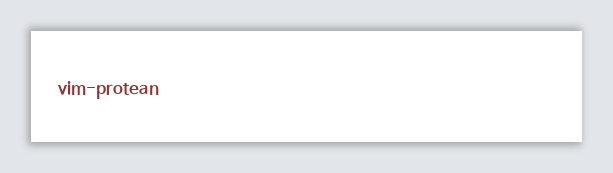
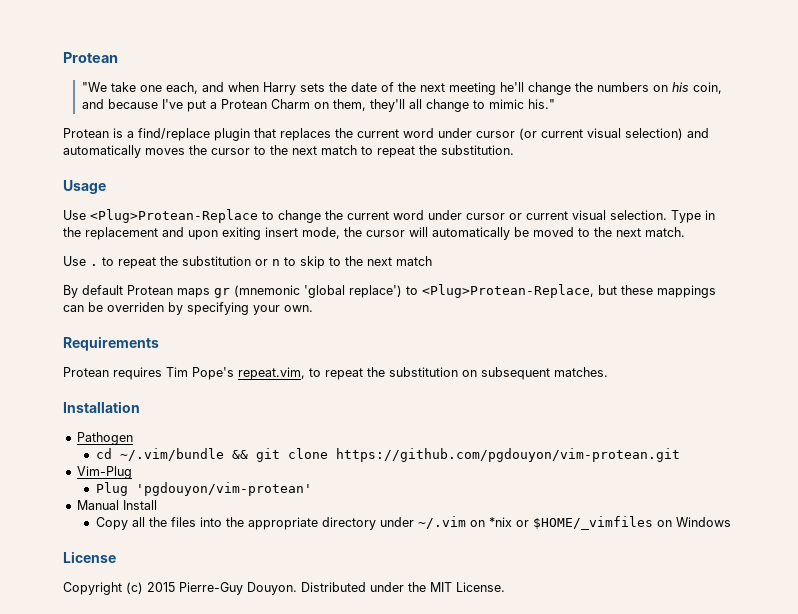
[57,81,159,99] vim-protean -> [63,52,118,63] [81,82,722,95] [81,99,555,112] [63,128,709,141] [63,145,514,158] [63,180,106,194] [63,209,715,223] [63,227,685,240] [63,256,432,269] [63,284,716,298] [63,302,313,315] [63,336,159,351] [63,367,608,380] [63,401,140,413] [76,432,133,445] [95,448,680,462] [76,466,132,479] [95,482,312,496] [76,500,157,510] [95,516,731,530] [63,551,116,563] [63,582,505,595] Protean // "We take one each, and when Harry sets the date of the next meeting he'll change the numbers on his coin, and because I've put a Protean Charm on them, they'll all change to mimic his." // Protean is a find/replace plugin that replaces the current word under cursor (or current visual selection) and automatically moves the cursor to the next match to repeat the substitution. // Usage // Use <Plug>Protean-Replace to change the current word under cursor or current visual selection. Type in the replacement and upon exiting insert mode, the cursor will automatically be moved to the next match. // Use . to repeat the substitution or n to skip to the next match // By default Protean maps gr (mnemonic 'global replace') to <Plug>Protean-Replace, but these mappings can be overriden by specifying your own. // Requirements // Protean requires Tim Pope's repeat.vim, to repeat the substitution on subsequent matches. // Installation // Pathogen // cd ~/.vim/bundle && git clone https://github.com/pgdouyon/vim-protean.git // Vim-Plug // Plug 'pgdouyon/vim-protean' // Manual Install // Copy all the files into the appropriate directory under ~/.vim on *nix or $HOME/_vimfiles on Windows // License // Copyright (c) 2015 Pierre-Guy Douyon. Distributed under the MIT License.

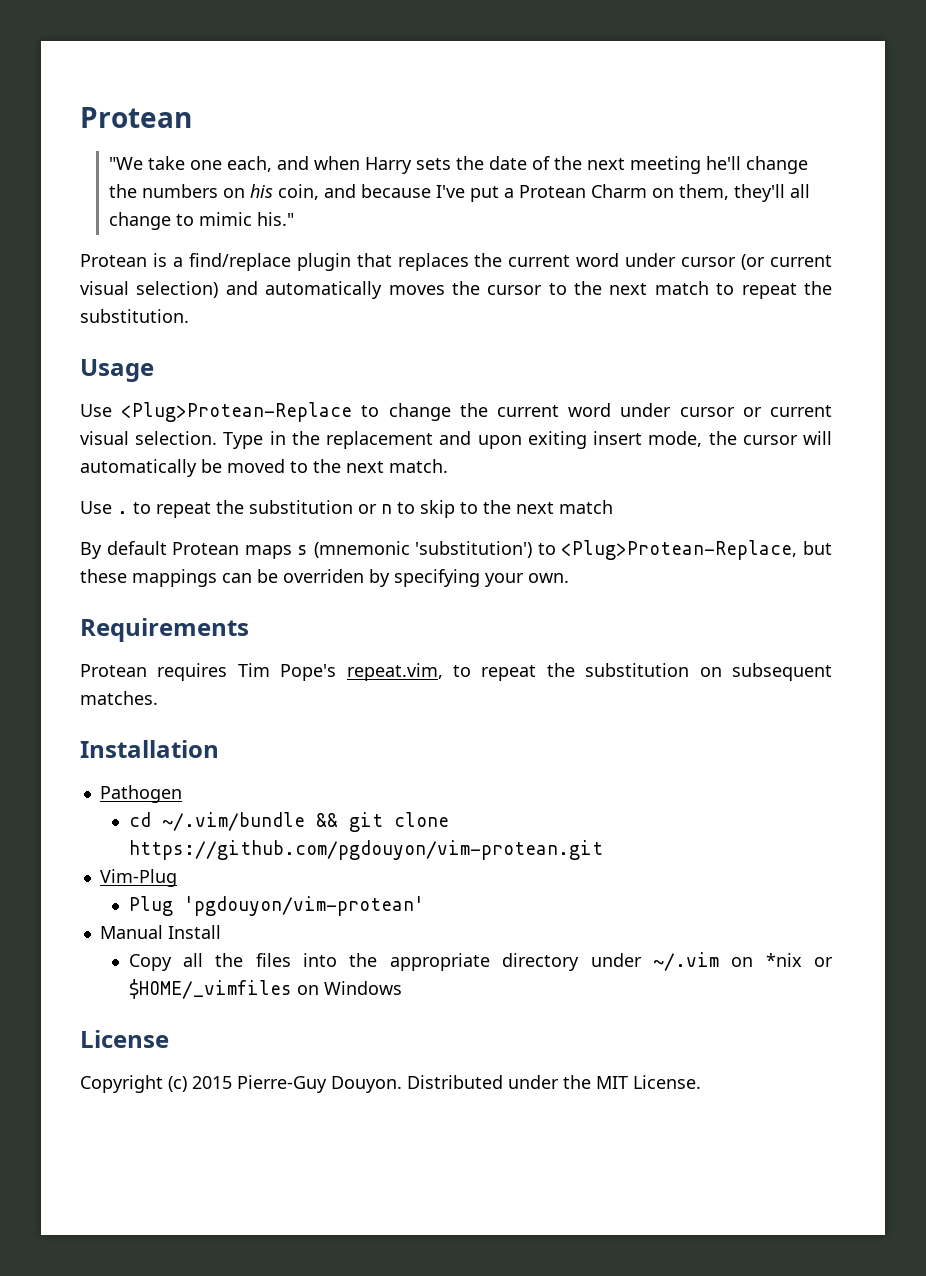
[214,285,402,298] gr (mnemonic 'global replace') -> [297,541,533,558] s (mnemonic 'substitution')

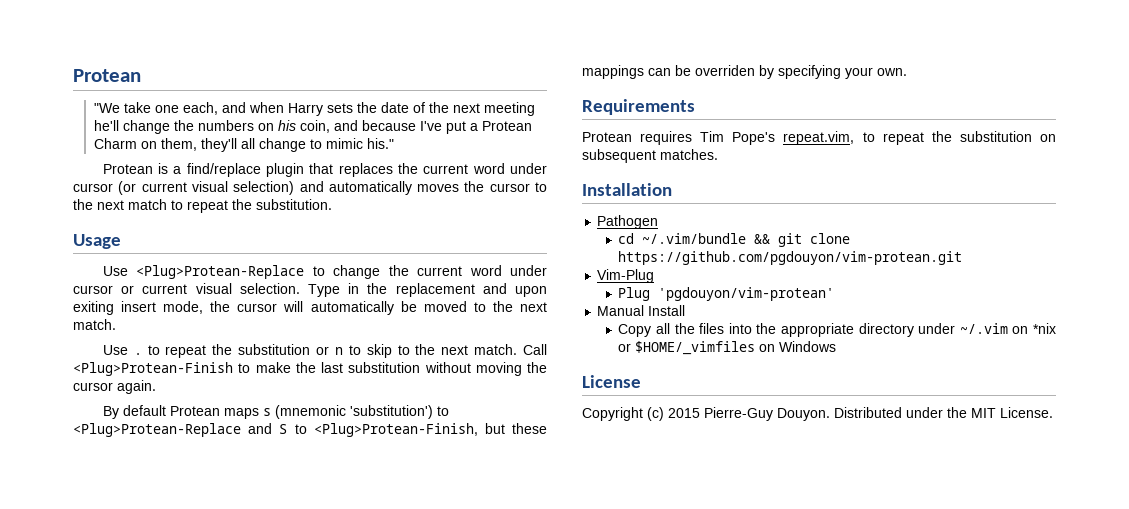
[559,500,613,514] match -> [474,344,547,355] [73,362,547,376] [73,380,156,394] match. Call <Plug>Protean-Finish to make the last substitution without moving the cursor again.
[561,540,798,560] <Plug>Protean-Replace, -> [73,423,478,437] <Plug>Protean-Replace and S to <Plug>Protean-Finish,

